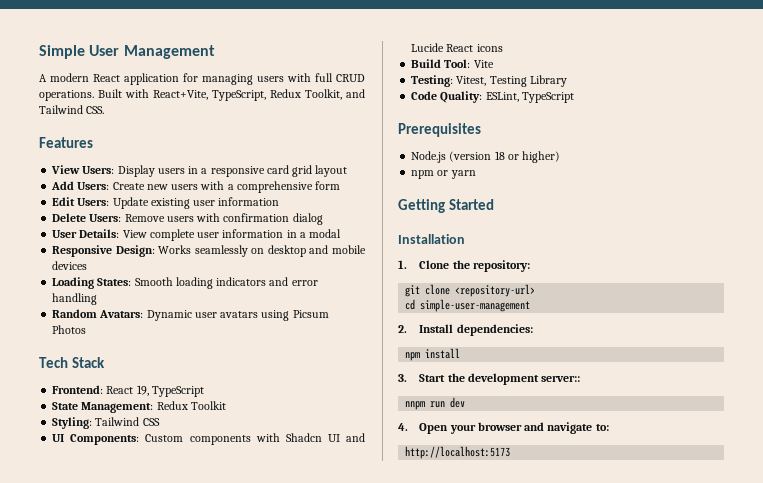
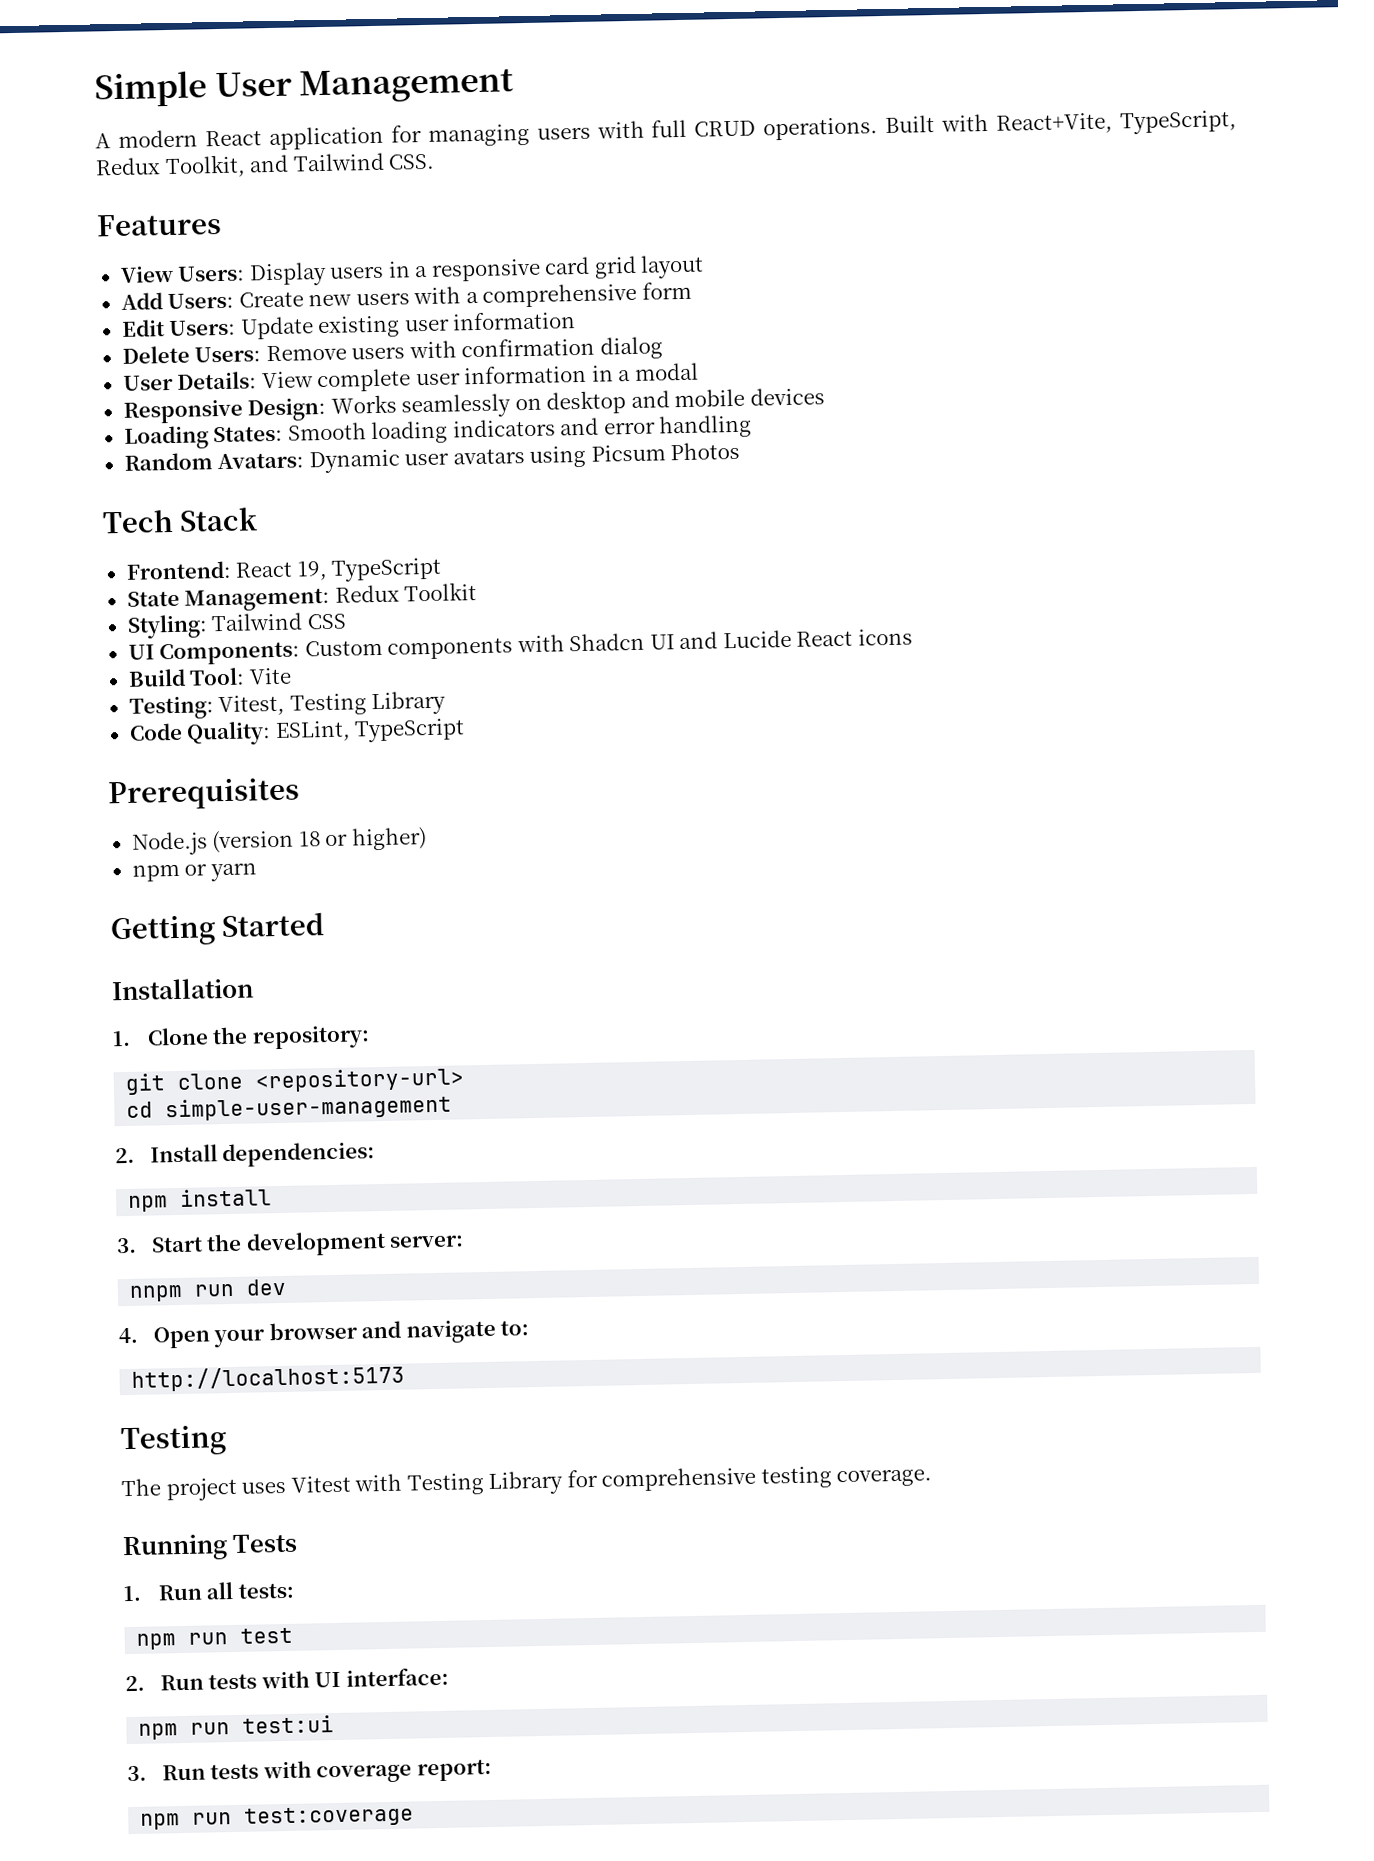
[541,375,581,382] server:: -> [389,1235,465,1248] server:
(511, 452) none -> [120,1425,227,1457] [121,1466,933,1502] [122,1533,299,1562] [123,1581,294,1602] [136,1627,294,1650] [125,1667,449,1692] [138,1715,335,1740] [127,1758,492,1784] [140,1805,415,1830] // Testing // The project uses Vitest with Testing Library for comprehensive testing coverage. // Running Tests // 1. Run all tests: // npm run test // 2. Run tests with UI interface: // npm run test:ui // 3. Run tests with coverage report: // npm run test:coverage

